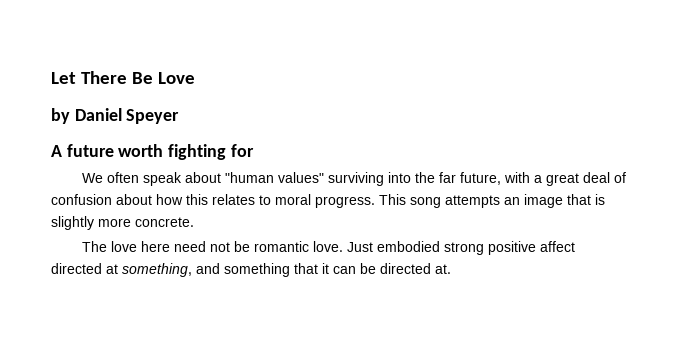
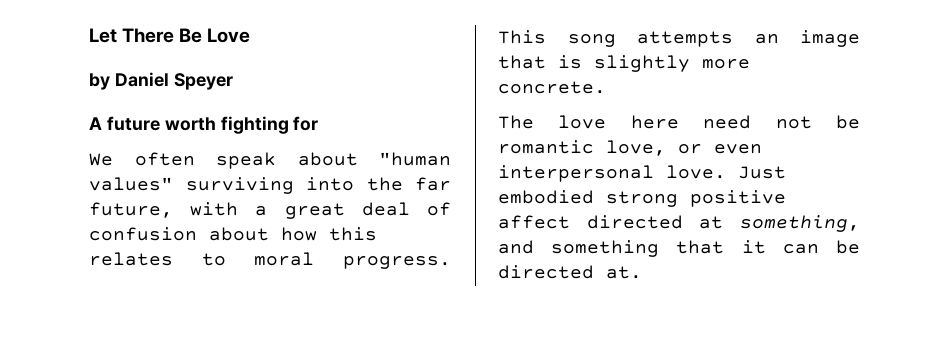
(310, 246) none -> [606,140,762,156] [498,165,654,182] love, or even interpersonal

